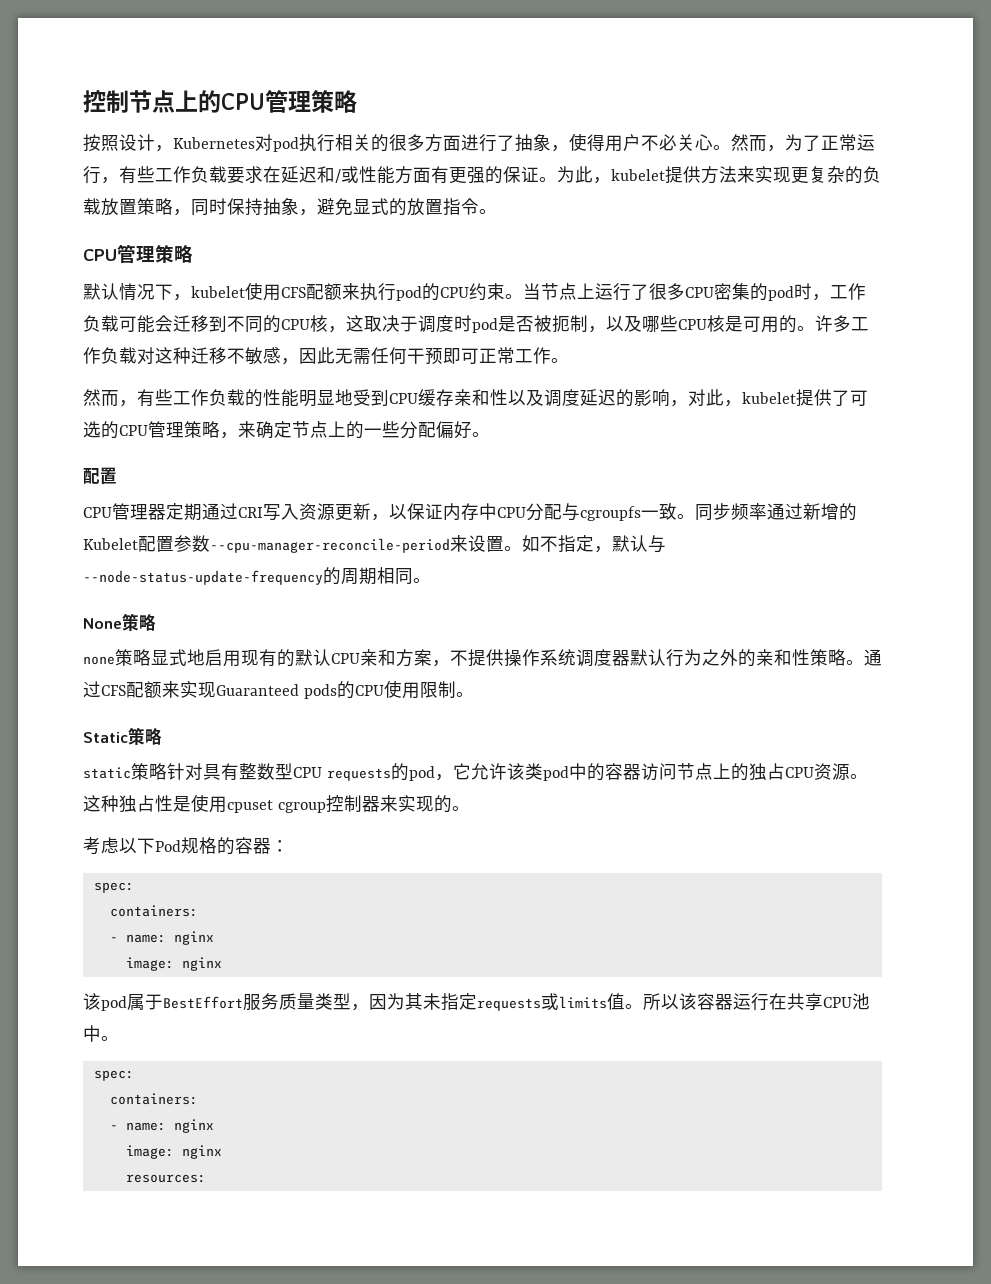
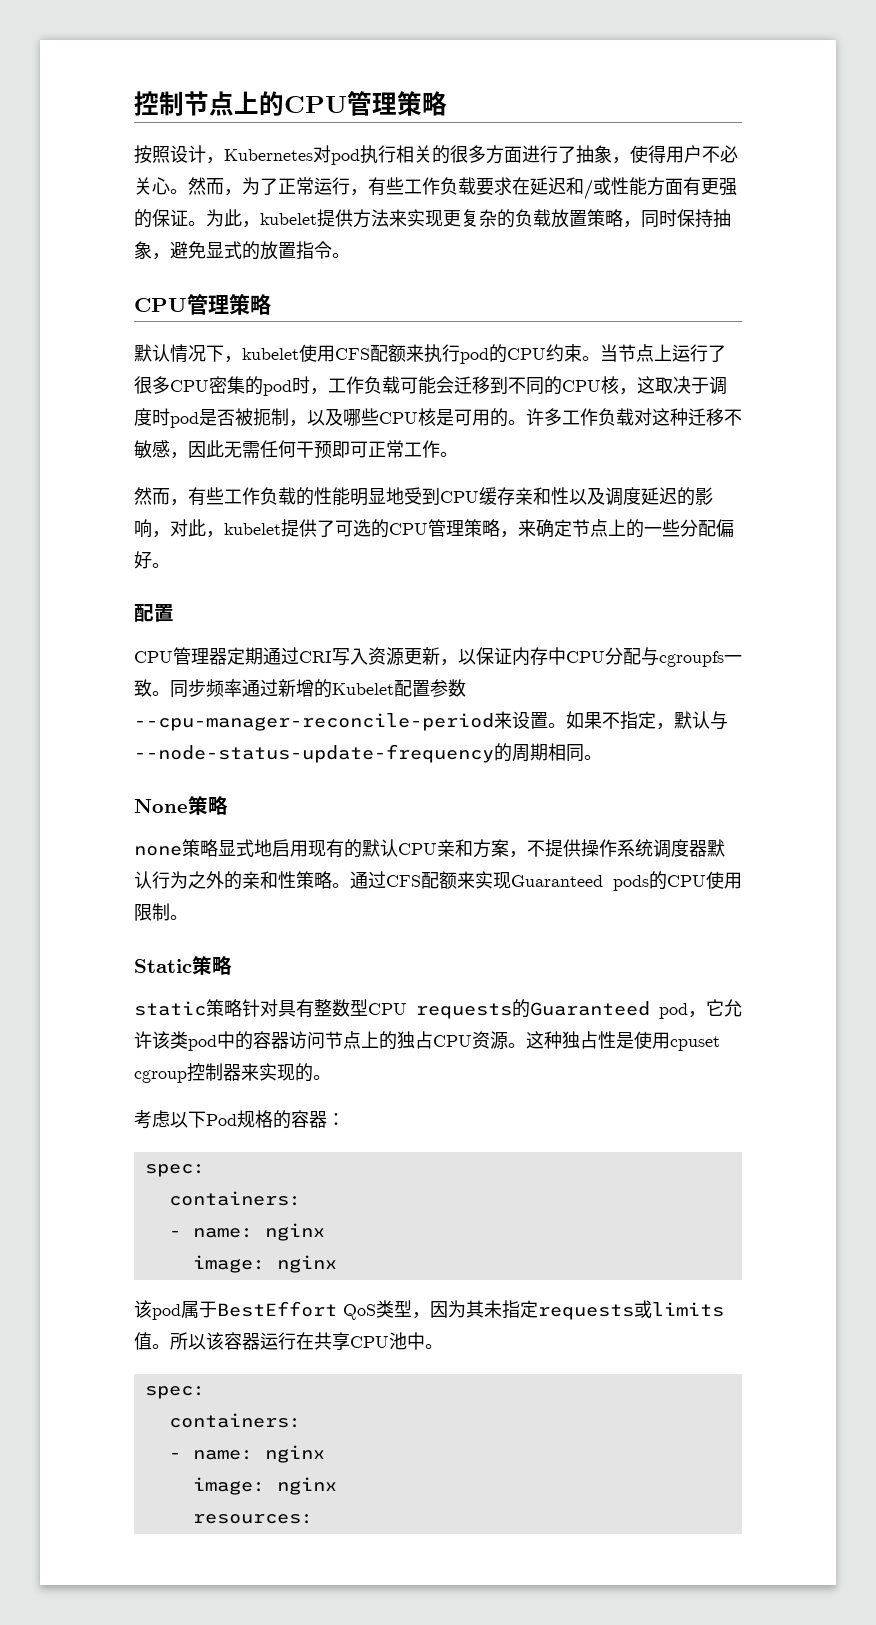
(540, 543) none -> [584,712,602,729] 果
(409, 772) none -> [530,1001,650,1016] Guaranteed
[243,993,315,1011] 服务质量 -> [343,1304,376,1320] QoS

